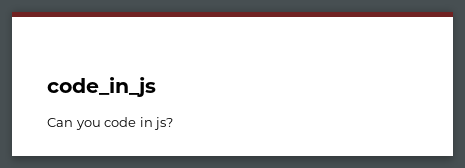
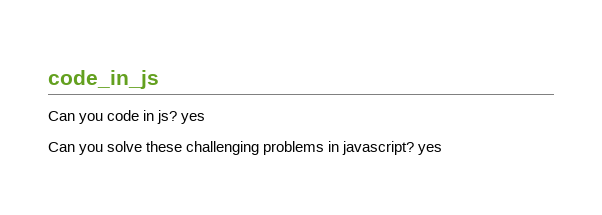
(174, 123) none -> [181,113,206,124] [48,141,443,155] yes // Can you solve these challenging problems in javascript? yes

